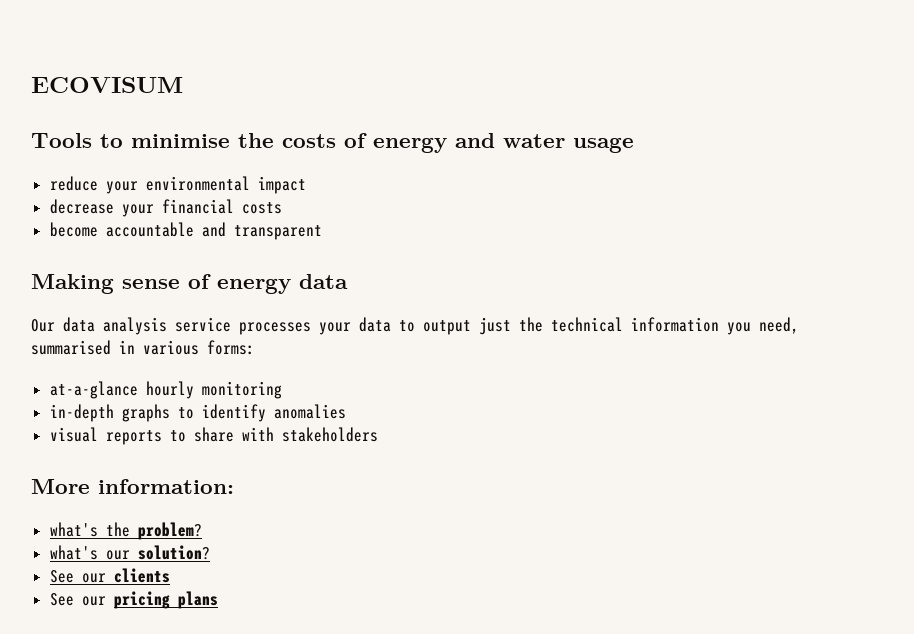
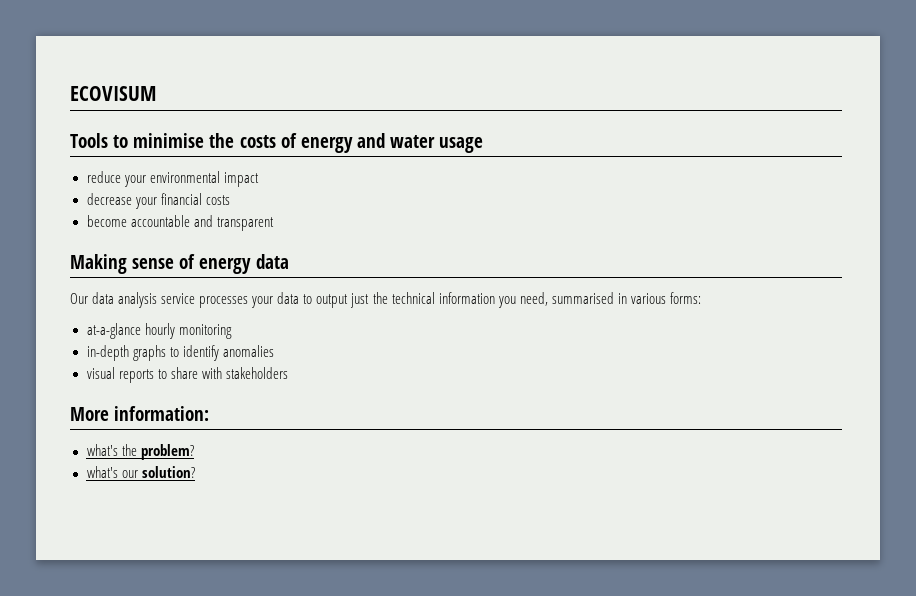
[49,568,170,583] [49,591,218,609] // See our clients // See our pricing plans -> (195, 472) none

